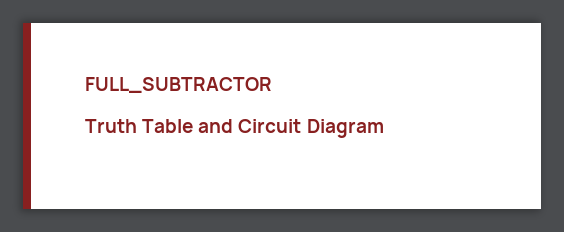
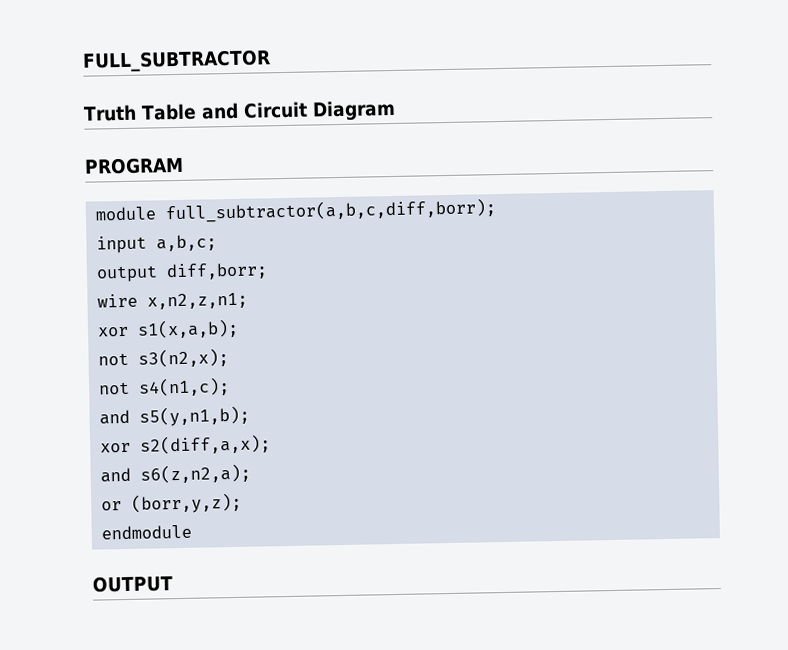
(384, 128) none -> [84,156,184,175] [94,198,497,224] [95,234,217,254] [95,262,268,283] [96,292,248,310] [96,318,239,339] [97,348,229,368] [98,377,230,397] [98,405,250,427] [99,434,271,455] [99,463,251,484] [100,492,242,514] [100,524,192,540] [92,575,173,593] // PROGRAM // module full_subtractor(a,b,c,diff,borr); // input a,b,c; // output diff,borr; // wire x,n2,z,n1; // xor s1(x,a,b); // not s3(n2,x); // not s4(n1,c); // and s5(y,n1,b); // xor s2(diff,a,x); // and s6(z,n2,a); // or (borr,y,z); // endmodule // OUTPUT

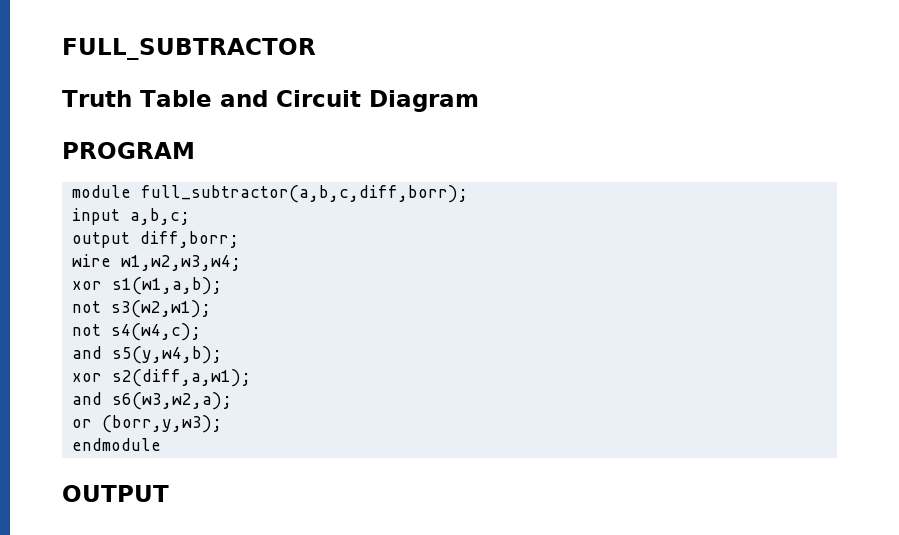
[146,292,248,310] [96,318,239,339] [97,348,229,368] [98,377,230,397] [98,405,250,427] [99,434,271,455] [99,463,251,484] x,n2,z,n1; // xor s1(x,a,b); // not s3(n2,x); // not s4(n1,c); // and s5(y,n1,b); // xor s2(diff,a,x); // and s6(z,n2,a); -> [120,255,241,271] [71,277,222,295] [71,300,211,318] [71,323,201,341] [71,346,222,364] [71,369,251,387] [71,392,232,410] w1,w2,w3,w4; // xor s1(w1,a,b); // not s3(w2,w1); // not s4(w4,c); // and s5(y,w4,b); // xor s2(diff,a,w1); // and s6(w3,w2,a);
[130,492,242,514] (borr,y,z); -> [101,415,222,433] (borr,y,w3);

